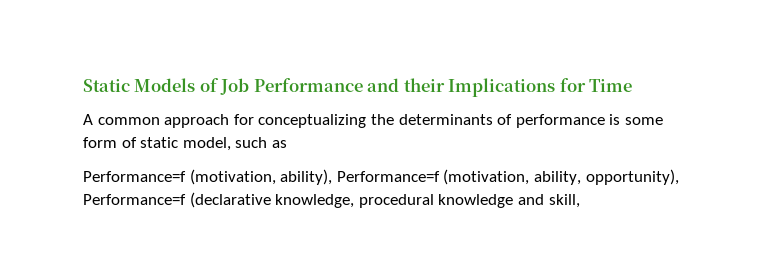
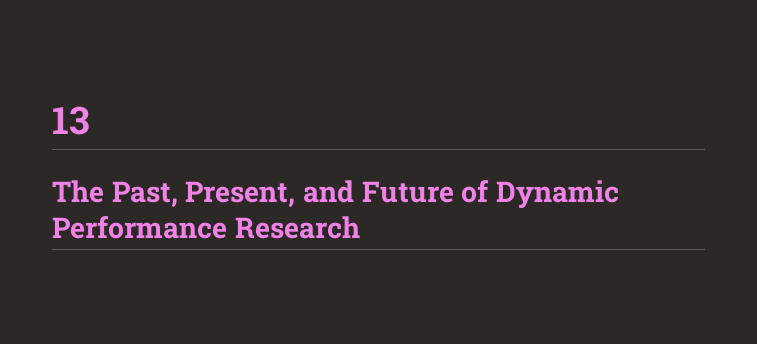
[83,78,633,97] [83,114,663,128] [83,137,287,151] [83,169,679,185] [83,192,580,208] Static Models of Job Performance and their Implications for Time // A common approach for conceptualizing the determinants of performance is some form of static model, such as // Performance=f (motivation, ability), Performance=f (motivation, ability, opportunity), Performance=f (declarative knowledge, procedural knowledge and skill, -> [52,106,90,135] [52,180,620,209] [52,216,360,239] 13 // The Past, Present, and Future of Dynamic Performance Research

